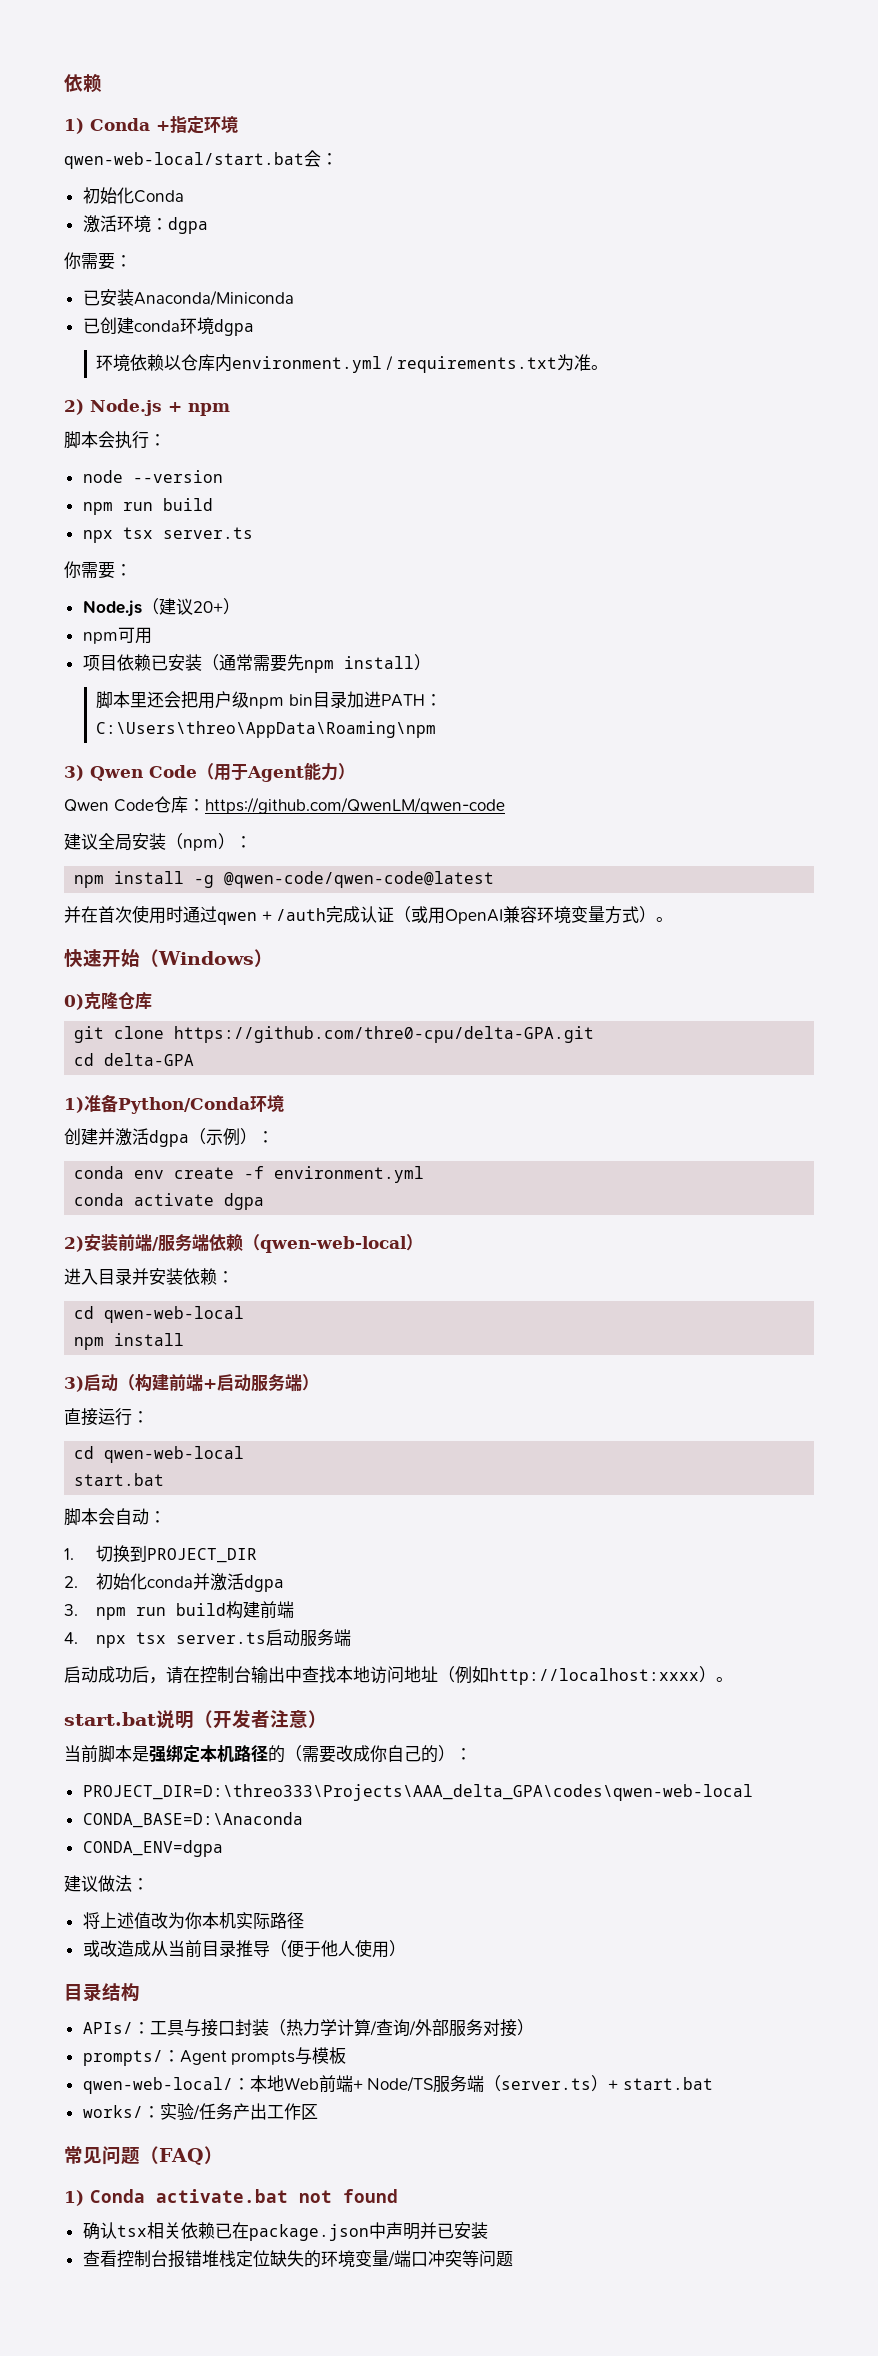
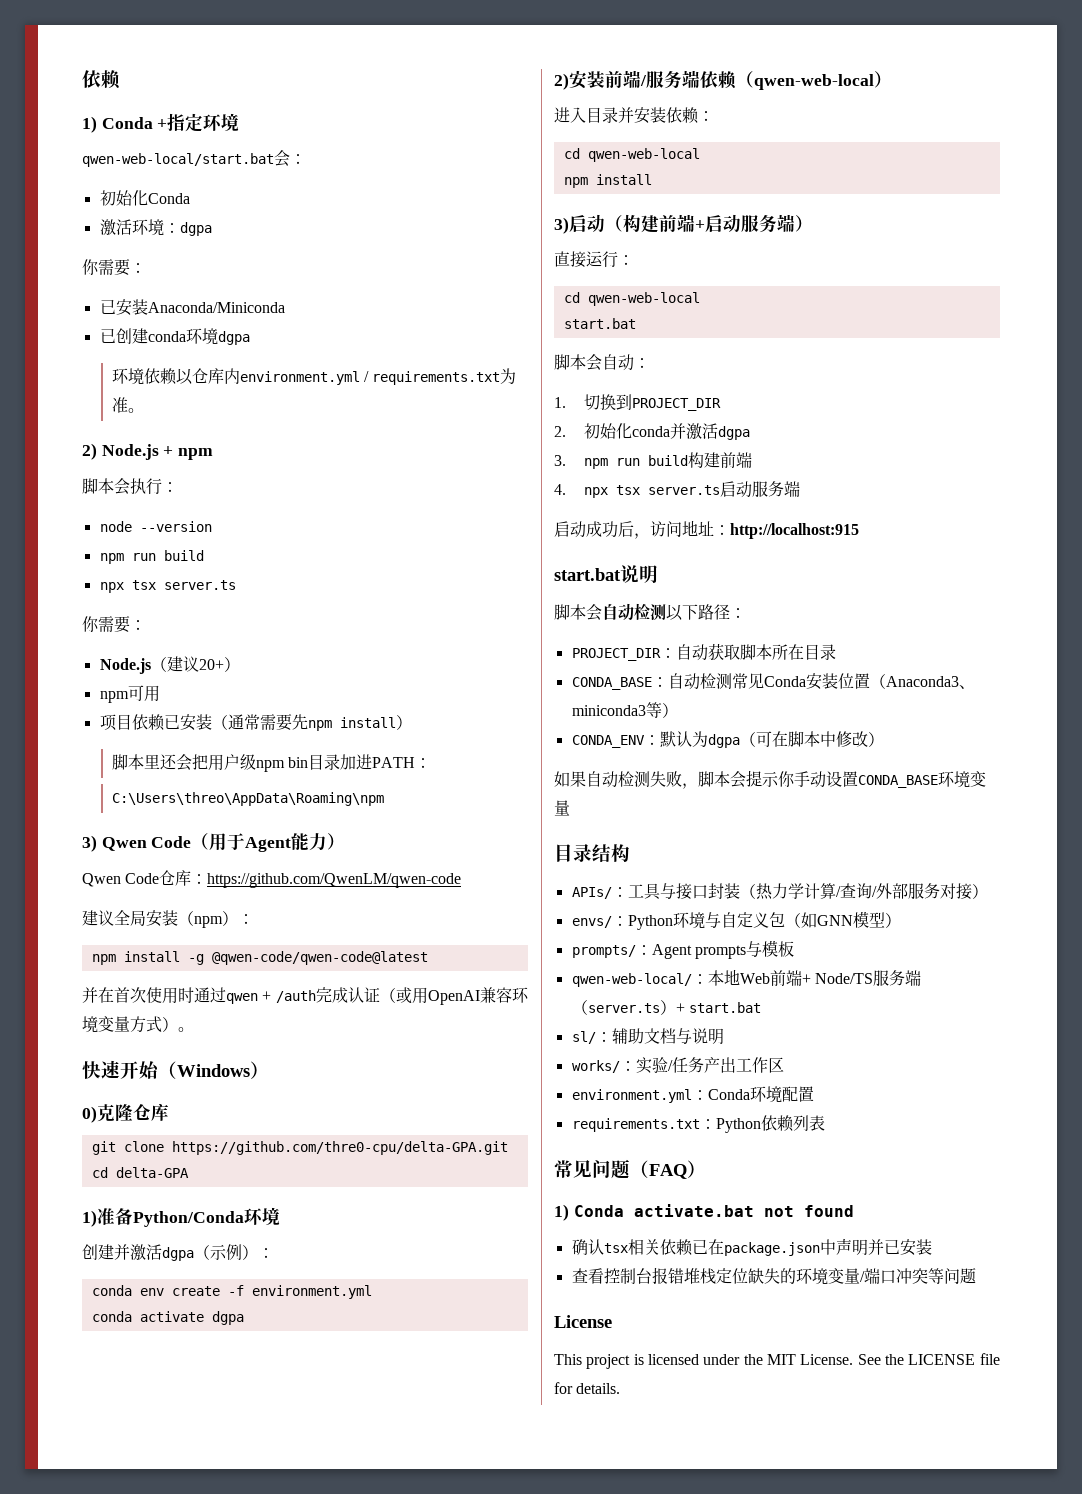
[166,1666,733,1685] [64,1709,327,1729] [64,1745,472,1763] [82,1784,753,1801] [82,1812,303,1828] [82,1840,223,1857] [64,1875,149,1892] [82,1912,304,1930] [82,1939,406,1958] 请在控制台输出中查找本地访问地址（例如http://localhost:xxxx）。 // start.bat说明（开发者注意） // 当前脚本是强绑定本机路径的（需要改成你自己的）： // PROJECT_DIR=D:\threo333\Projects\AAA_delta_GPA\codes\qwen-web-local // CONDA_BASE=D:\Anaconda // CONDA_ENV=dgpa // 建议做法： // 将上述值改为你本机实际路径 // 或改造成从当前目录推导（便于他人使用） -> [650,520,859,539] [554,565,658,583] [554,603,746,621] [571,643,836,661] [571,673,975,690] [571,702,678,718] [571,731,884,748] [554,770,986,789] [554,800,570,816] 访问地址：http://localhost:915 // start.bat说明 // 脚本会自动检测以下路径： // PROJECT_DIR：自动获取脚本所在目录 // CONDA_BASE：自动检测常见Conda安装位置（Anaconda3、miniconda3等） // CONDA_ENV：默认为dgpa（可在脚本中修改） // 如果自动检测失败，脚本会提示你手动设置CONDA_BASE环境变量
(534, 2027) none -> [571,911,901,930] // envs/：Python环境与自定义包（如GNN模型）
(713, 2083) none -> [571,1028,724,1045] // sl/：辅助文档与说明
(318, 2112) none -> [571,1086,814,1103] [571,1115,825,1133] // environment.yml：Conda环境配置 // requirements.txt：Python依赖列表
(513, 2259) none -> [554,1315,612,1328] [554,1353,1000,1369] [554,1382,621,1394] // License // This project is licensed under the MIT License. See the LICENSE file for details.

